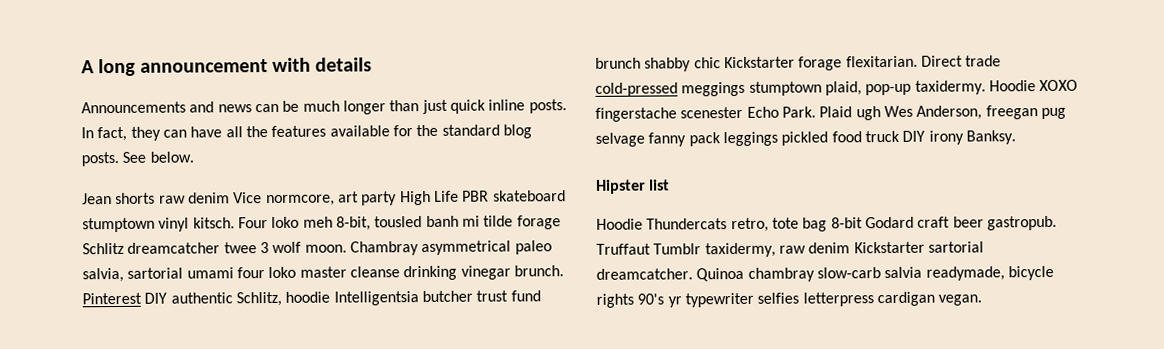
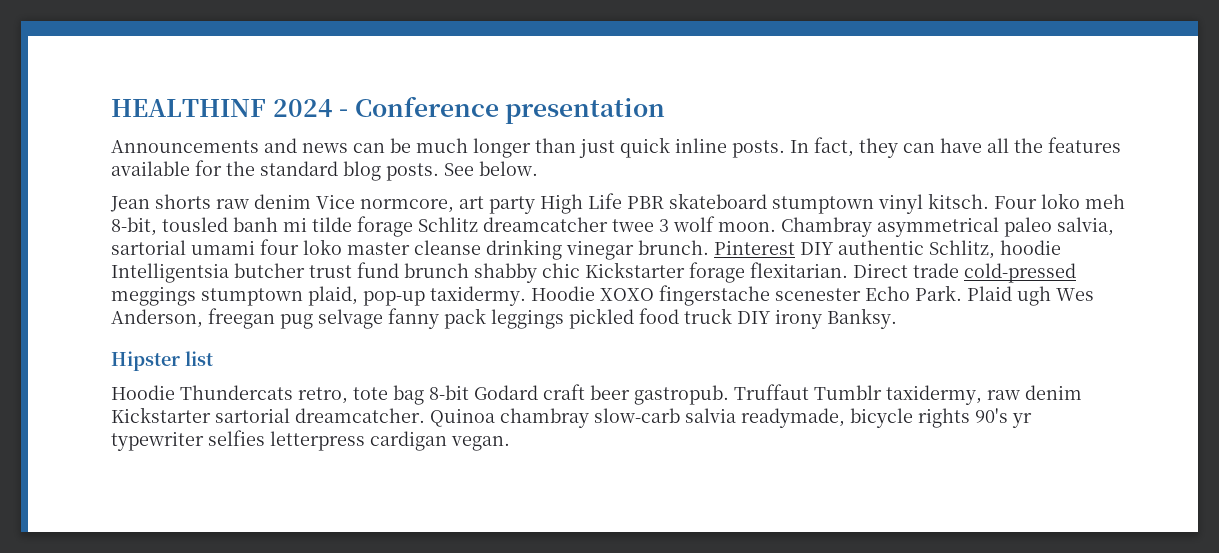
[81,57,373,77] A long announcement with details -> [111,96,666,124] HEALTHINF 2024 - Conference presentation

